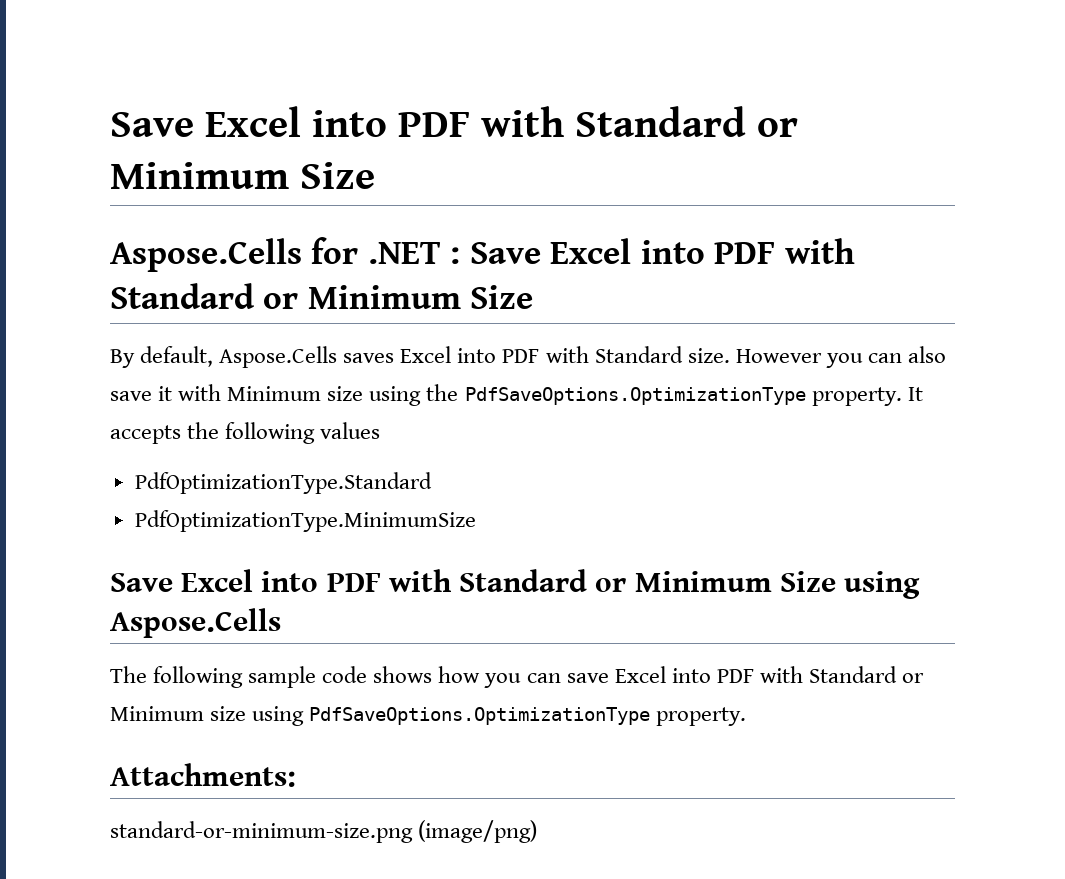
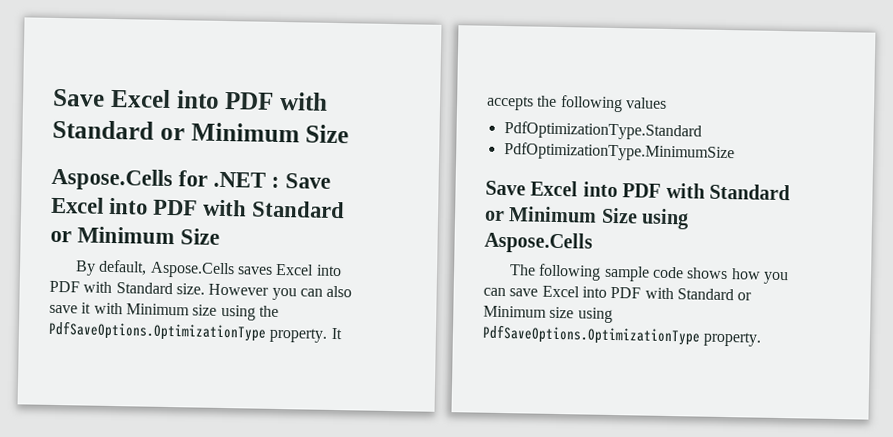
[110,763,296,787] [110,820,538,843] // Attachments: // standard-or-minimum-size.png (image/png) -> (762, 339) none

